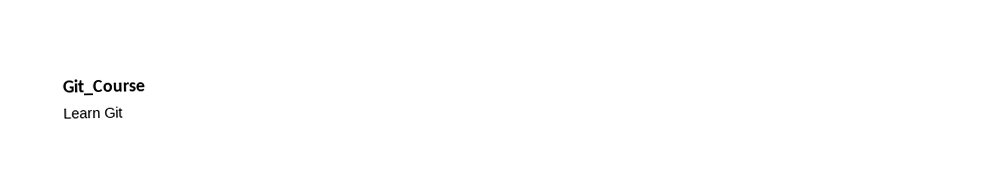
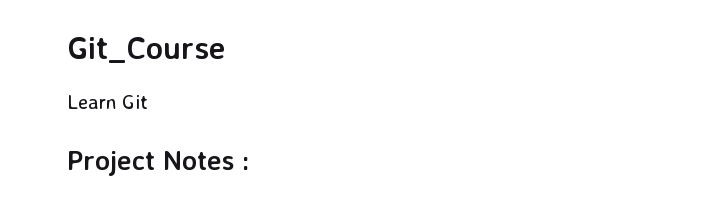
(123, 112) none -> [67,151,249,176] // Project Notes :

